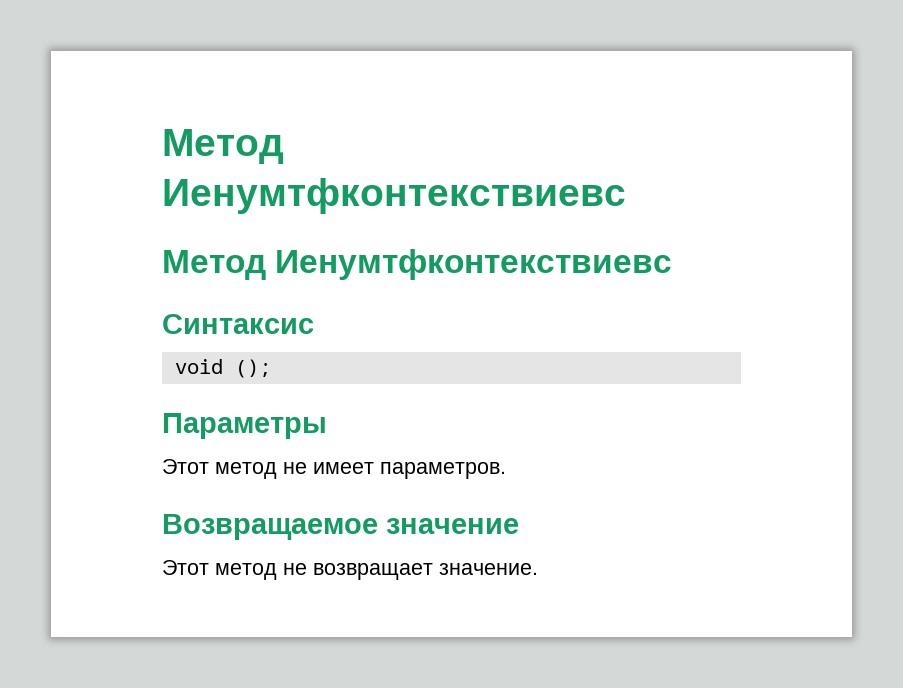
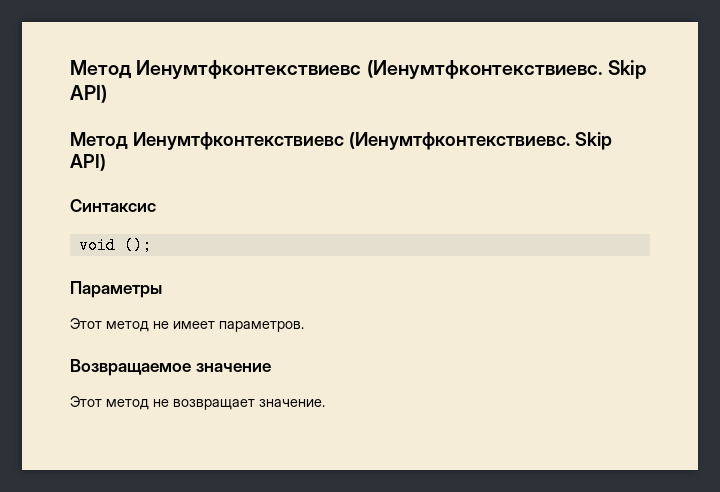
[162,129,284,164] [162,178,626,214] [162,249,673,280] Метод Иенумтфконтекствиевс // Метод Иенумтфконтекствиевс -> [70,60,646,79] [70,85,107,103] [70,132,612,150] [70,154,106,171] Метод Иенумтфконтекствиевс (Иенумтфконтекствиевс. Skip API) // Метод Иенумтфконтекствиевс (Иенумтфконтекствиевс. Skip API)

